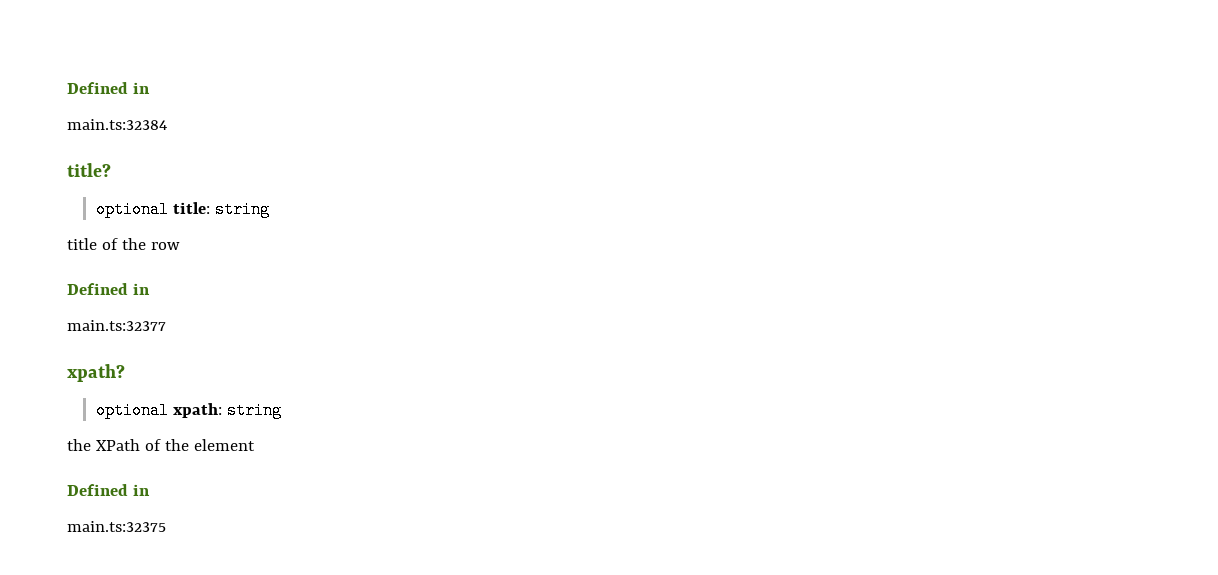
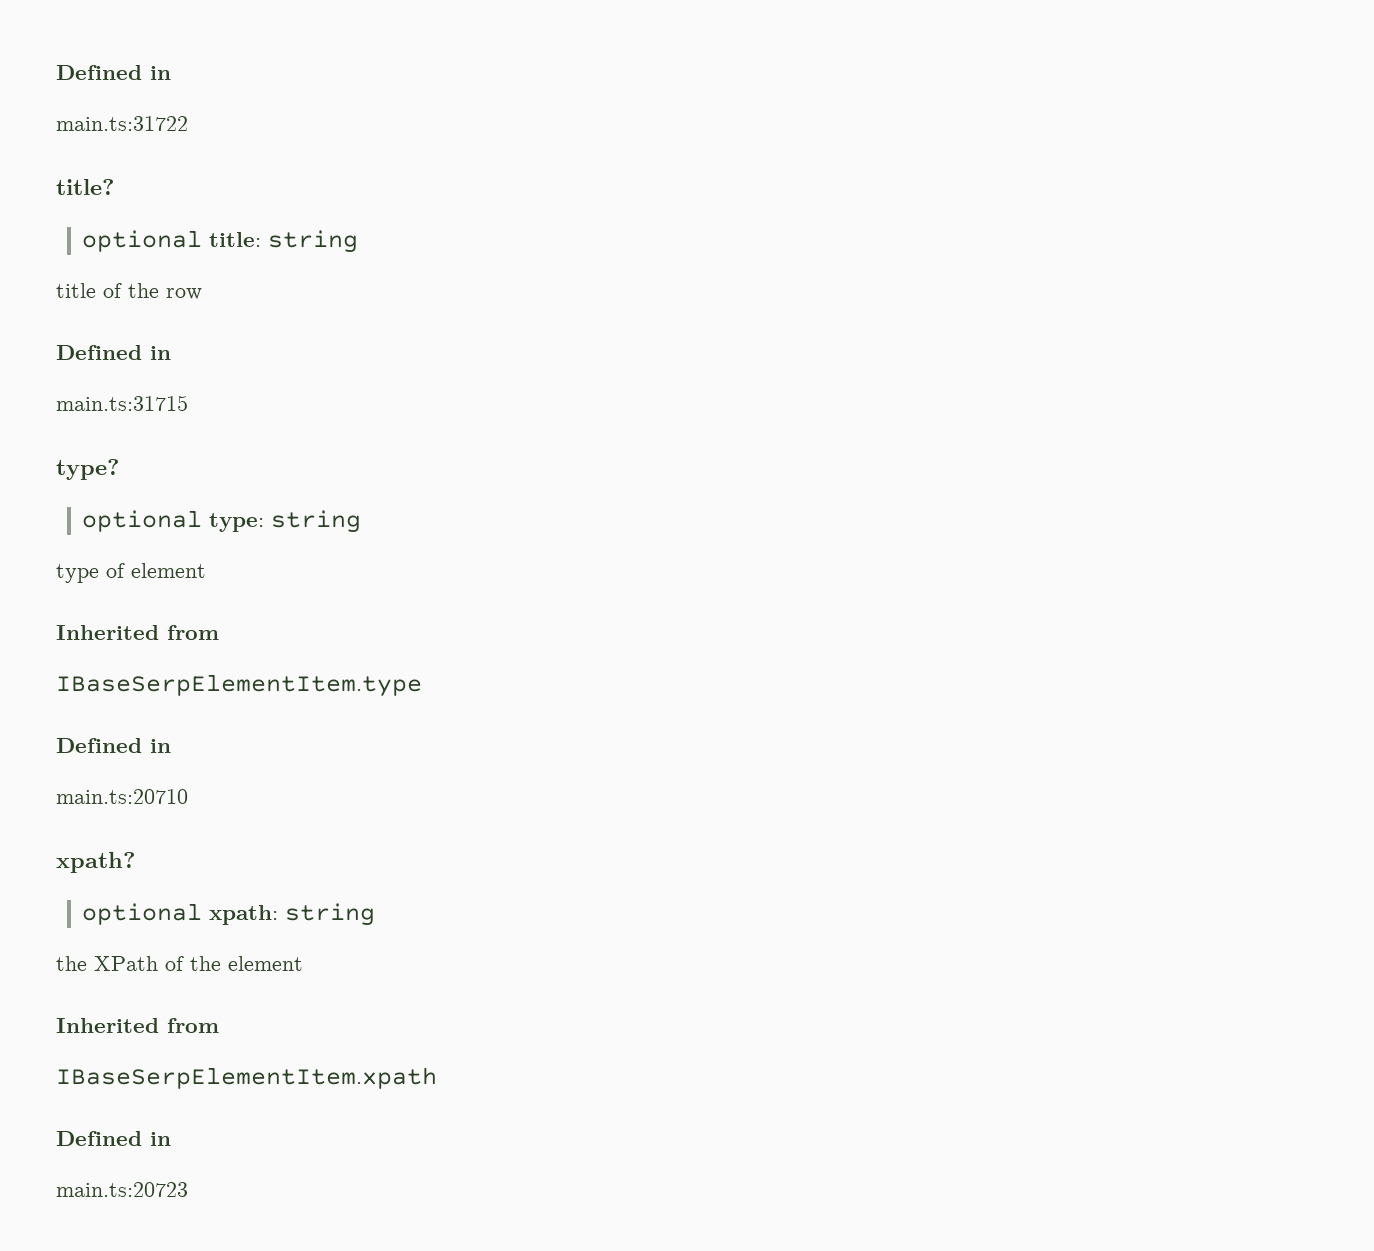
[67,82,150,94] [67,119,167,130] Defined in // main.ts:32384 -> [56,65,171,80] [56,116,188,131] Defined in // main.ts:31722
[67,320,166,331] main.ts:32377 -> [56,395,188,411] [56,459,119,480] [82,510,362,533] [56,563,206,583] [56,625,219,640] [56,674,422,697] [56,738,171,753] [56,789,188,804] main.ts:31715 // type? // optional type: string // type of element // Inherited from // IBaseSerpElementItem.type // Defined in // main.ts:20710
[67,484,150,496] [67,521,166,532] // Defined in // main.ts:32375 -> [56,1018,219,1033] [56,1067,437,1089] [56,1131,171,1146] [56,1182,188,1197] // Inherited from // IBaseSerpElementItem.xpath // Defined in // main.ts:20723

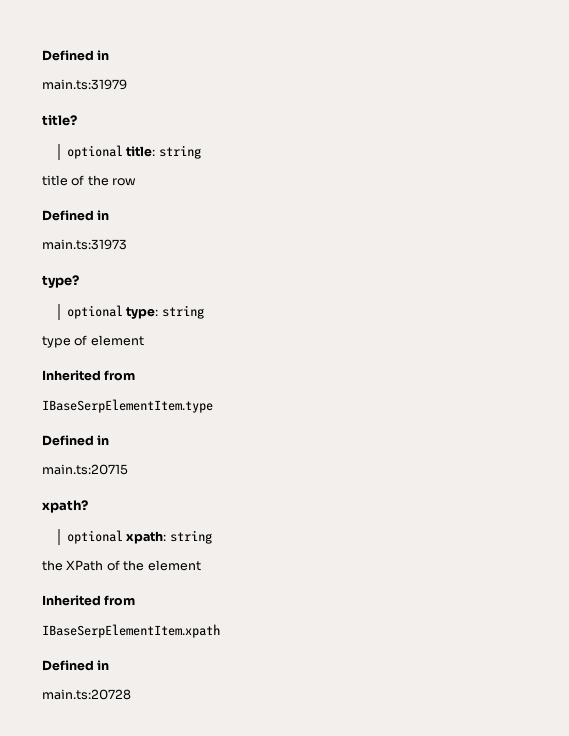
[56,65,171,80] [56,116,188,131] Defined in // main.ts:31722 -> [42,50,110,61] [42,79,127,90] Defined in // main.ts:31979
[56,395,188,411] main.ts:31715 -> [42,239,127,250] main.ts:31973
[56,789,188,804] main.ts:20710 -> [42,464,128,475] main.ts:20715
[56,1182,188,1197] main.ts:20723 -> [42,689,131,700] main.ts:20728

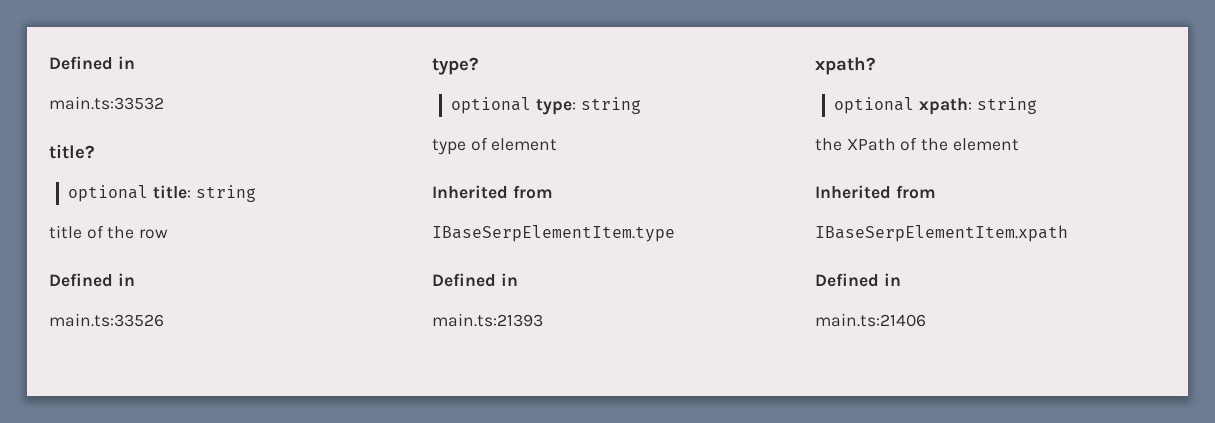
[42,50,110,61] [42,79,127,90] Defined in // main.ts:31979 -> [49,56,135,70] [49,96,164,110] Defined in // main.ts:33532
[42,239,127,250] main.ts:31973 -> [49,313,164,327] main.ts:33526
[42,464,128,475] main.ts:20715 -> [432,313,543,327] main.ts:21393
[42,689,131,700] main.ts:20728 -> [815,313,926,327] main.ts:21406

